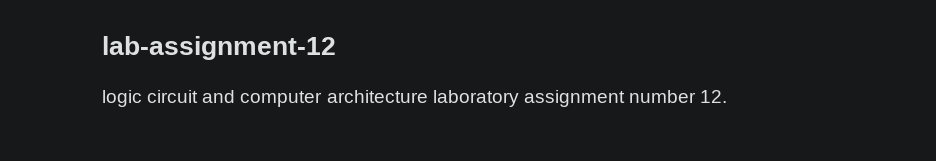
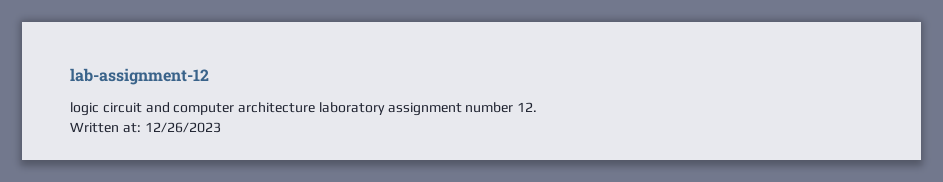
(728, 96) none -> [70,122,221,133] // Written at: 12/26/2023

